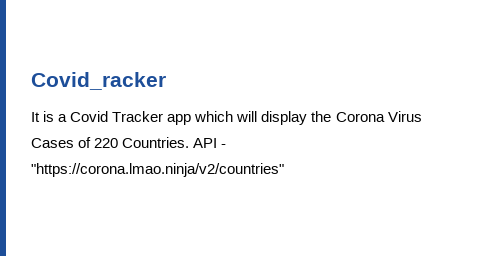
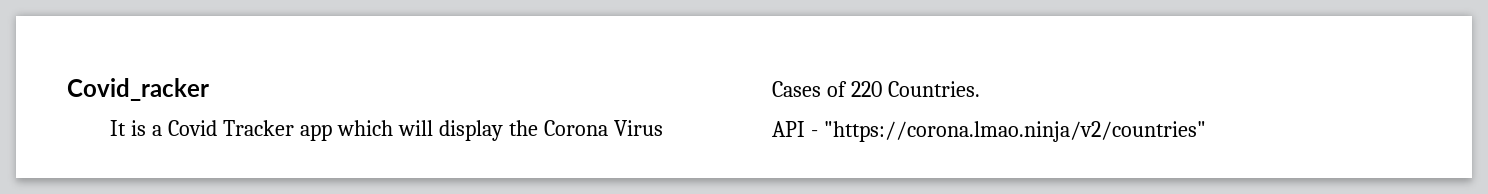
(190, 142) none -> (980, 89) //

